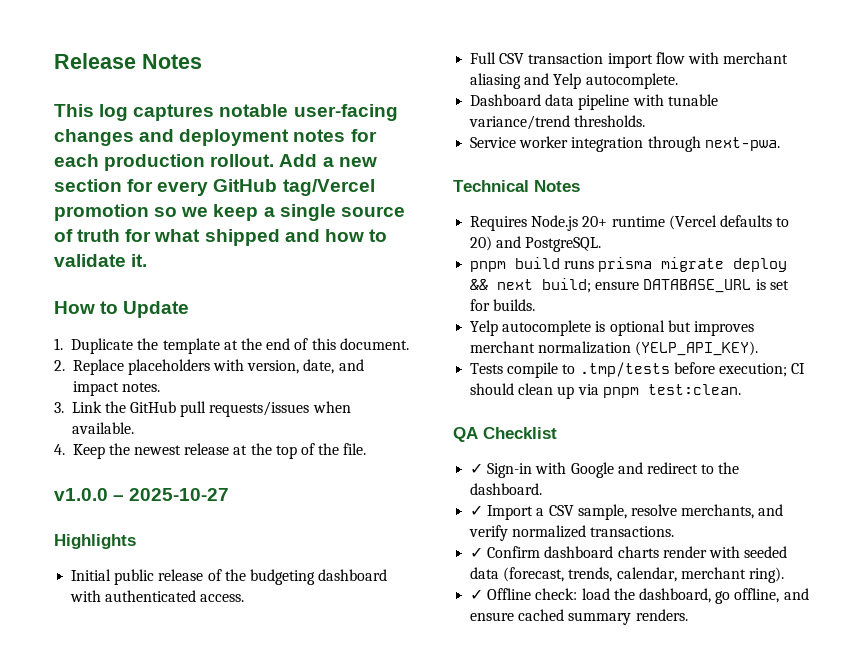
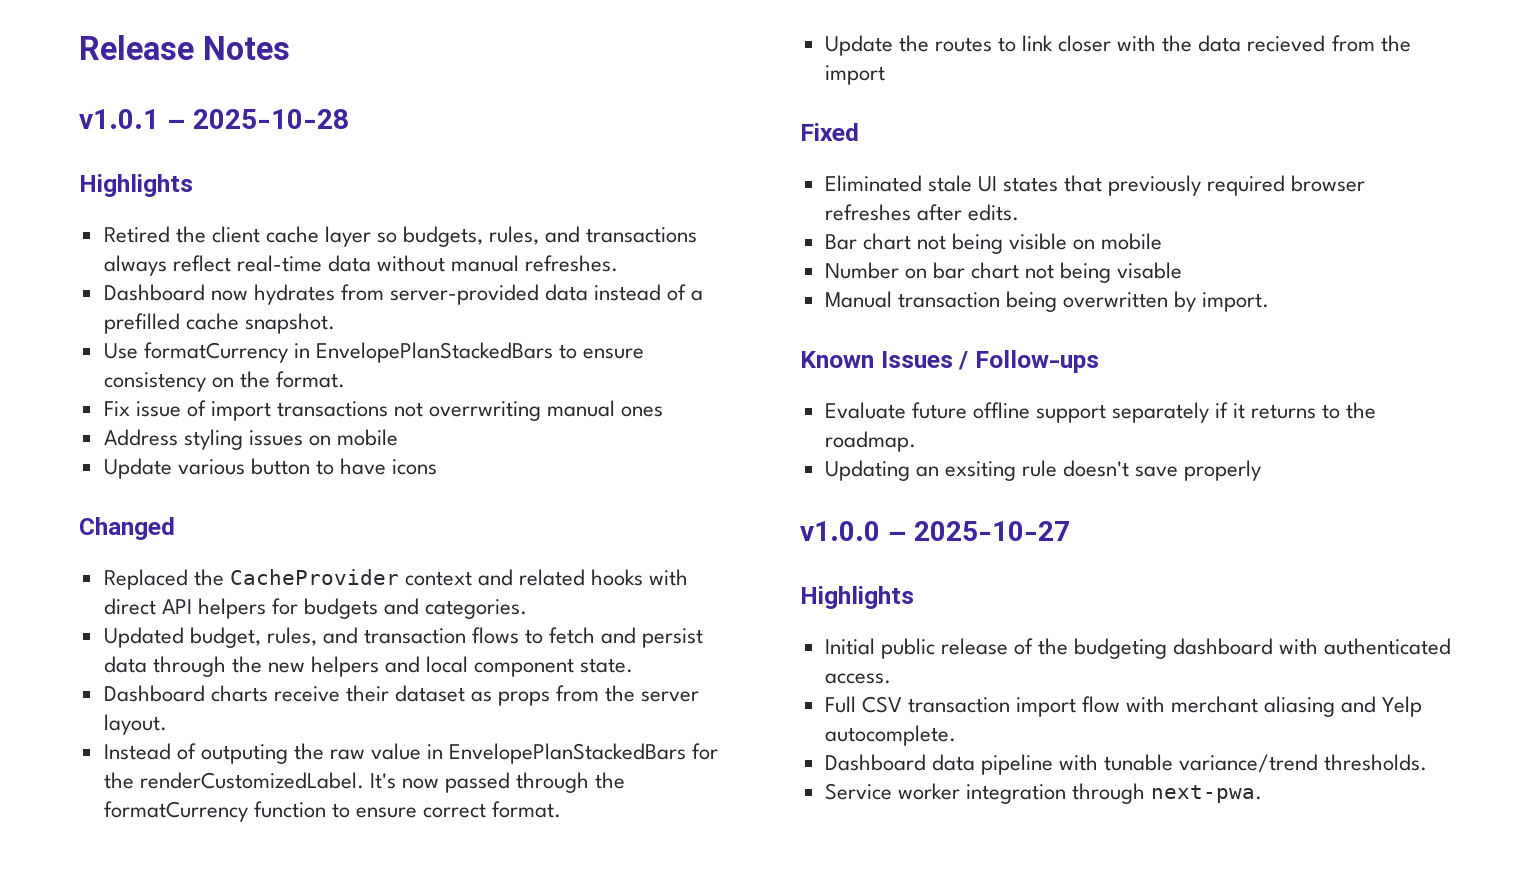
[54,104,398,121] [54,129,377,146] [54,154,377,171] [54,179,375,196] [54,204,405,221] [54,229,387,246] [54,254,148,267] [54,301,190,318] [54,338,409,354] [54,359,364,375] [72,381,160,396] [54,401,351,417] [71,422,134,434] [54,443,367,459] This log captures notable user-facing changes and deployment notes for each production rollout. Add a new section for every GitHub tag/Vercel promotion so we keep a single source of truth for what shipped and how to validate it. // How to Update // 1. Duplicate the template at the end of this document. // 2. Replace placeholders with version, date, and impact notes. // 3. Link the GitHub pull requests/issues when available. // 4. Keep the newest release at the top of the file. -> [79,109,350,129] [79,174,193,197] [103,226,698,247] [103,255,619,276] [103,284,704,305] [103,313,335,334] [103,342,645,363] [103,371,345,392] [103,400,664,421] [103,429,399,450] [103,458,438,479] [79,517,175,540] [103,569,689,590] [103,598,528,619] [103,627,704,648] [103,656,634,677] [103,685,700,706] [103,714,167,735] [103,743,719,764] [103,772,626,793] [103,801,562,822] [824,35,1411,56] [824,65,885,85] [800,123,859,141] [824,175,1366,196] [824,204,1019,221] [824,233,1163,254] [824,262,1183,283] [824,291,1270,312] [800,350,1099,373] [824,402,1377,423] [824,431,916,452] [824,460,1262,481] v1.0.1 – 2025-10-28 // Highlights // Retired the client cache layer so budgets, rules, and transactions always reflect real-time data without manual refreshes. // Dashboard now hydrates from server-provided data instead of a prefilled cache snapshot. // Use formatCurrency in EnvelopePlanStackedBars to ensure consistency on the format. // Fix issue of import transactions not overrwriting manual ones // Address styling issues on mobile // Update various button to have icons // Changed // Replaced the CacheProvider context and related hooks with direct API helpers for budgets and categories. // Updated budget, rules, and transaction flows to fetch and persist data through the new helpers and local component state. // Dashboard charts receive their dataset as props from the server layout. // Instead of outputing the raw value in EnvelopePlanStackedBars for the renderCustomizedLabel. It's now passed through the formatCurrency function to ensure correct format. // Update the routes to link closer with the data recieved from the import // Fixed // Eliminated stale UI states that previously required browser refreshes after edits. // Bar chart not being visible on mobile // Number on bar chart not being visable // Manual transaction being overwritten by import. // Known Issues / Follow-ups // Evaluate future offline support separately if it returns to the roadmap. // Updating an exsiting rule doesn't save properly
[453,180,580,192] [470,215,790,231] [470,236,602,252] [470,257,788,272] [470,278,789,293] [470,299,536,311] [470,320,754,336] [470,341,759,356] [470,362,806,378] [470,383,741,399] [453,427,557,442] [470,462,740,478] [470,483,543,495] [470,504,784,520] [469,525,675,541] [470,546,788,558] [470,567,784,583] [470,588,809,604] [470,609,688,625] // Technical Notes // Requires Node.js 20+ runtime (Vercel defaults to 20) and PostgreSQL. // pnpm build runs prisma migrate deploy && next build; ensure DATABASE_URL is set for builds. // Yelp autocomplete is optional but improves merchant normalization (YELP_API_KEY). // Tests compile to .tmp/tests before execution; CI should clean up via pnpm test:clean. // QA Checklist // ✓ Sign-in with Google and redirect to the dashboard. // ✓ Import a CSV sample, resolve merchants, and verify normalized transactions. // ✓ Confirm dashboard charts render with seeded data (forecast, trends, calendar, merchant ring). // ✓ Offline check: load the dashboard, go offline, and ensure cached summary renders. -> (1263, 794) none

